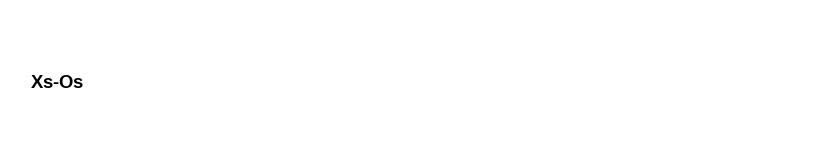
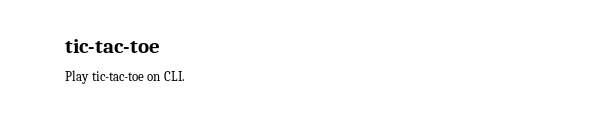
[31,75,83,88] Xs-Os -> [65,39,160,53] [65,70,185,84] tic-tac-toe // Play tic-tac-toe on CLI.

